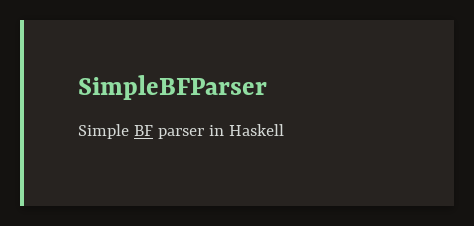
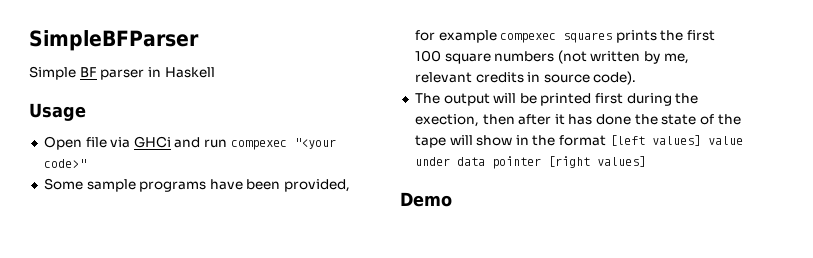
(284, 130) none -> [29,103,86,121] [43,136,336,150] [43,159,86,168] [43,178,351,192] [414,30,716,43] [414,50,689,64] [414,71,637,85] [414,93,699,106] [414,114,741,127] [414,135,743,148] [414,156,646,169] [400,192,452,207] // Usage // Open file via GHCi and run compexec "<your code>" // Some sample programs have been provided, for example compexec squares prints the first 100 square numbers (not written by me, relevant credits in source code). // The output will be printed first during the exection, then after it has done the state of the tape will show in the format [left values] value under data pointer [right values] // Demo

